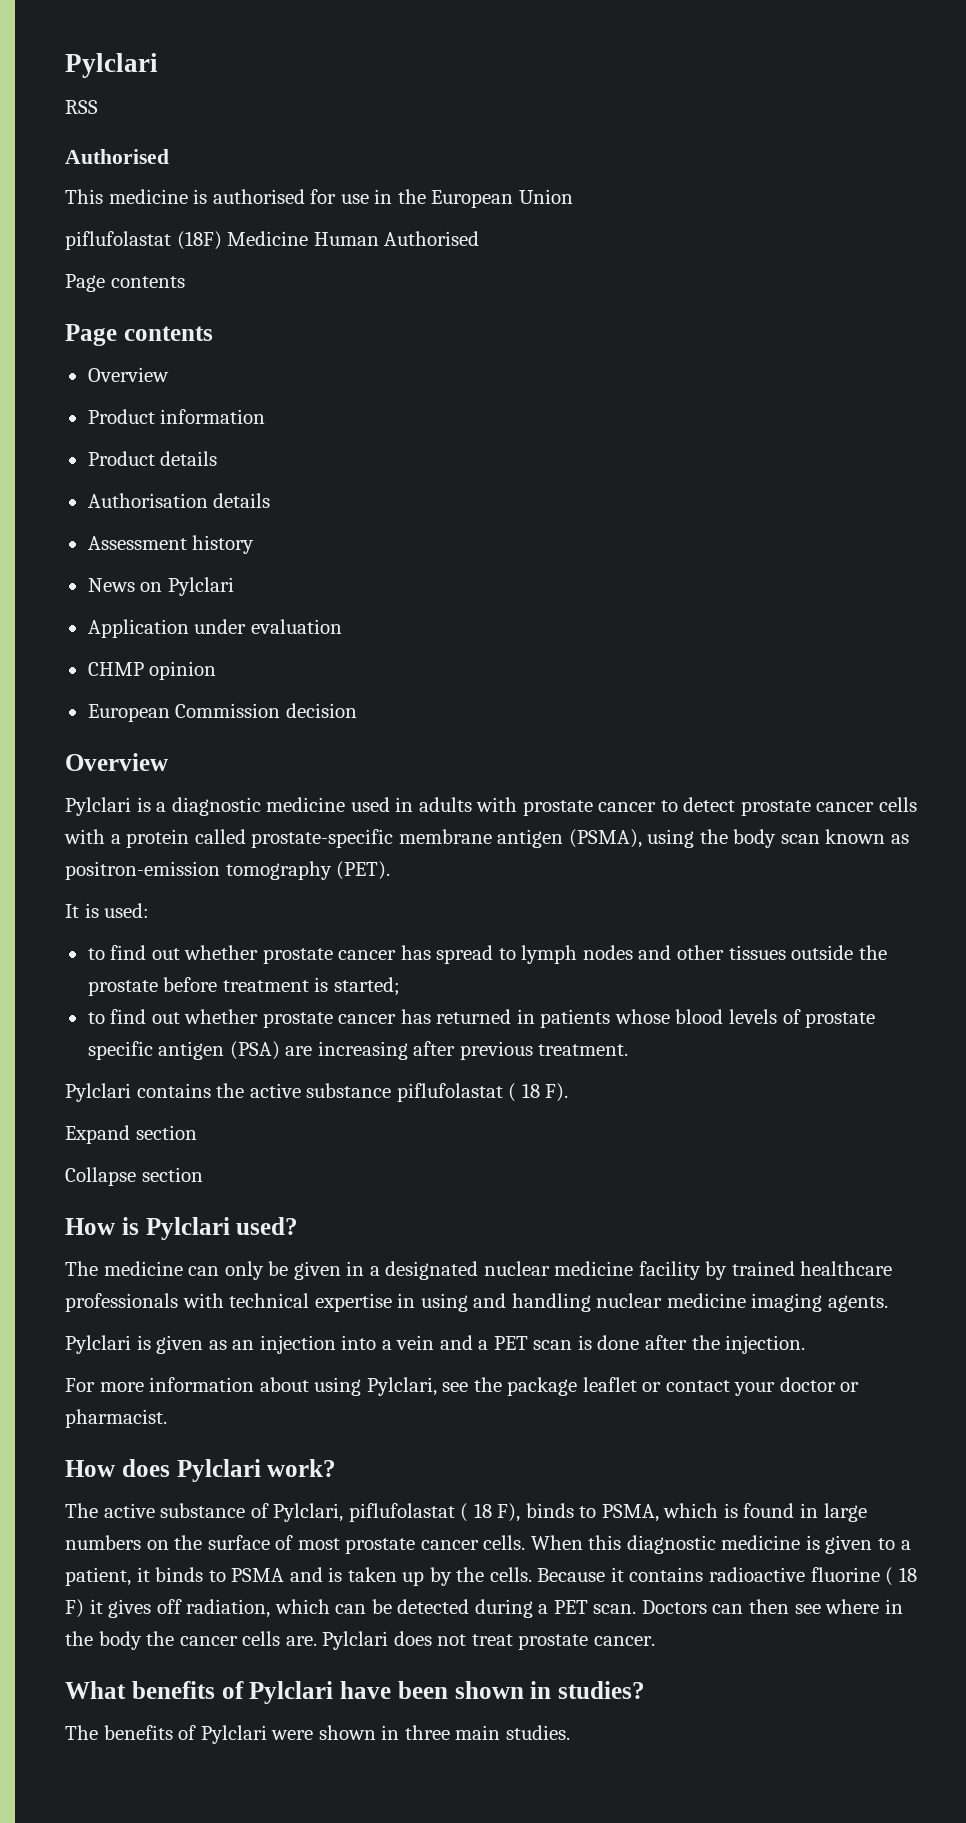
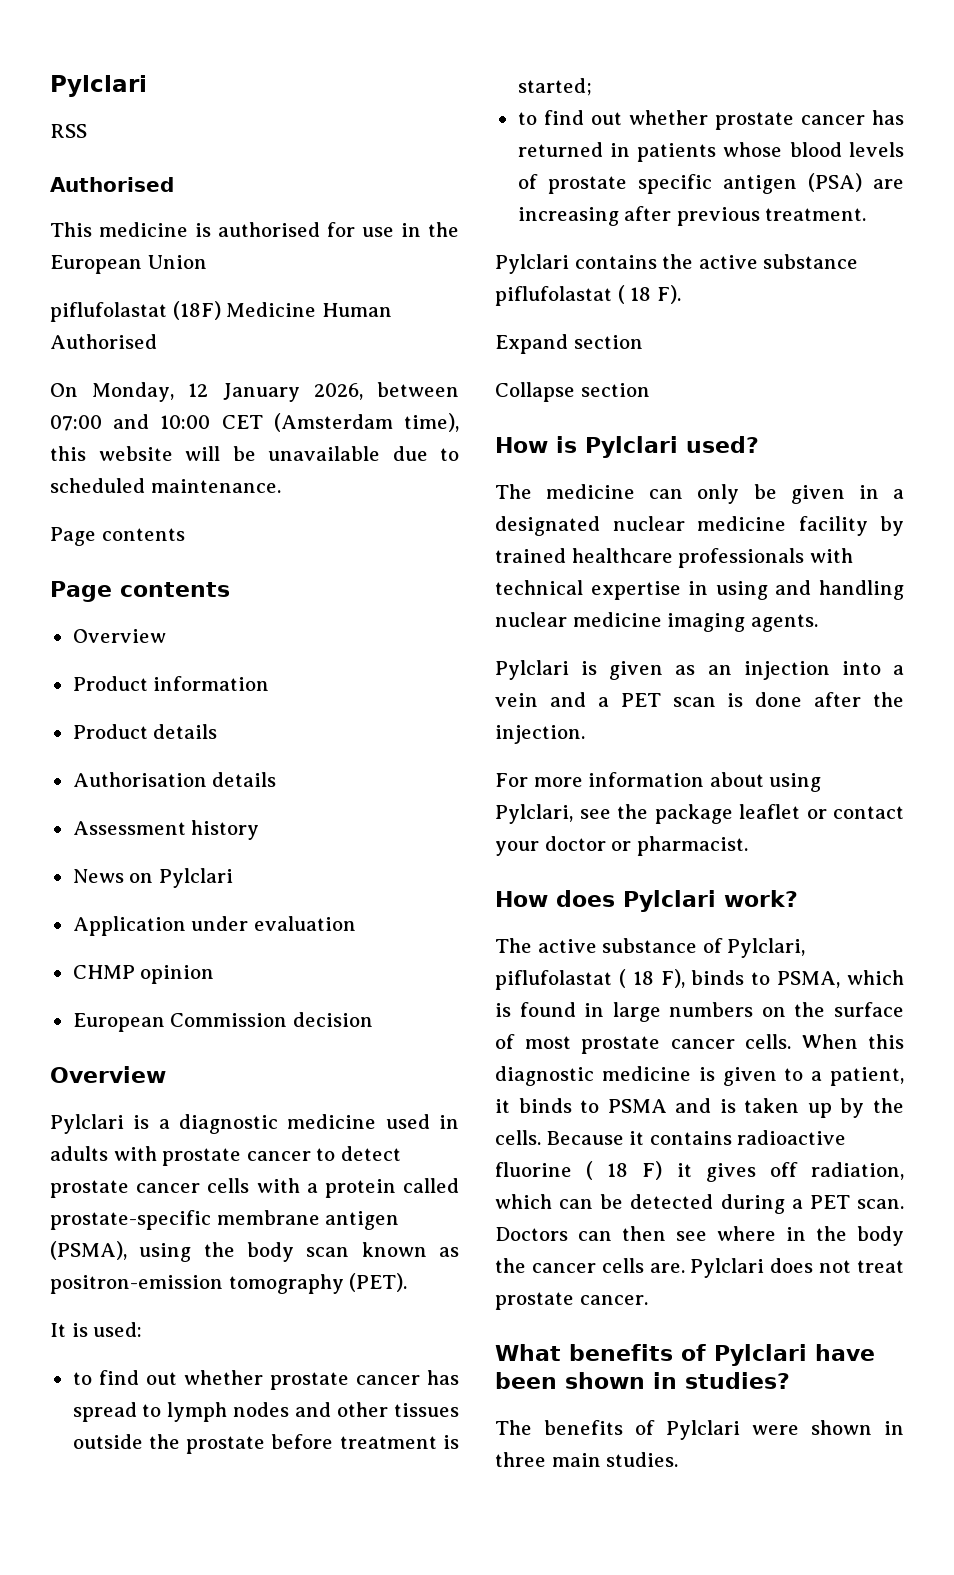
(480, 238) none -> [50,382,459,402] [50,413,460,432] [50,446,459,461] [50,478,281,493] // On Monday, 12 January 2026, between 07:00 and 10:00 CET (Amsterdam time), this website will be unavailable due to scheduled maintenance.

